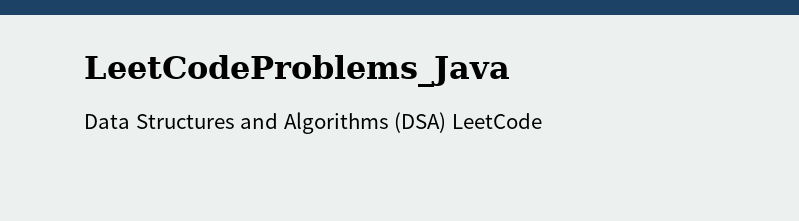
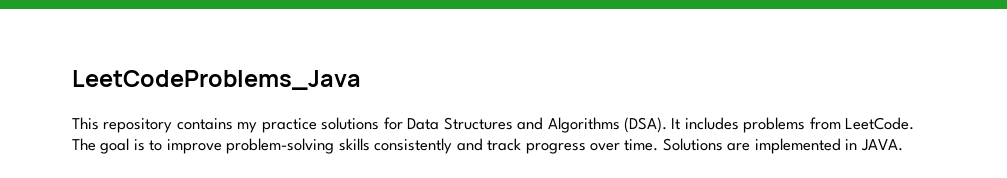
[84,112,542,134] Data Structures and Algorithms (DSA) LeetCode -> [72,117,915,133] [72,138,903,154] This repository contains my practice solutions for Data Structures and Algorithms (DSA). It includes problems from LeetCode. The goal is to improve problem-solving skills consistently and track progress over time. Solutions are implemented in JAVA.

